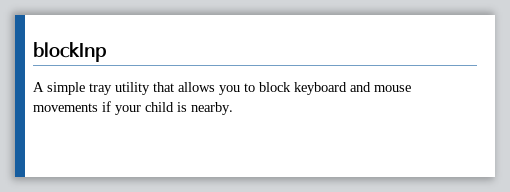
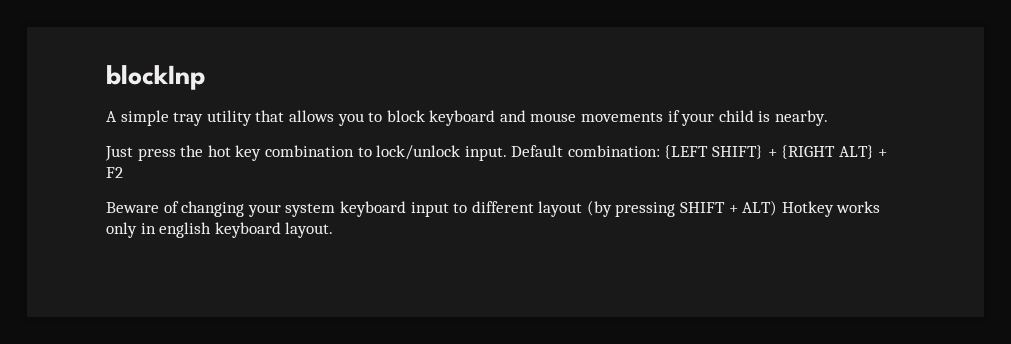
(233, 108) none -> [105,145,888,161] [106,167,123,178] [106,200,881,217] [106,222,334,238] // Just press the hot key combination to lock/unlock input. Default combination: {LEFT SHIFT} + {RIGHT ALT} + F2 // Beware of changing your system keyboard input to different layout (by pressing SHIFT + ALT) Hotkey works only in english keyboard layout.

